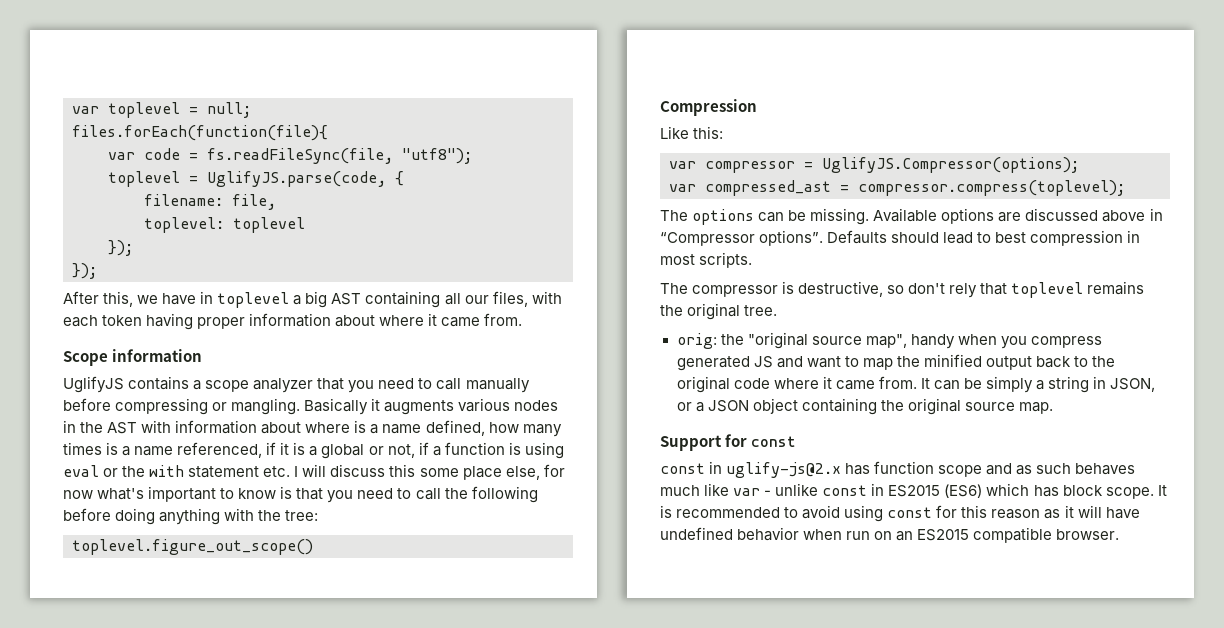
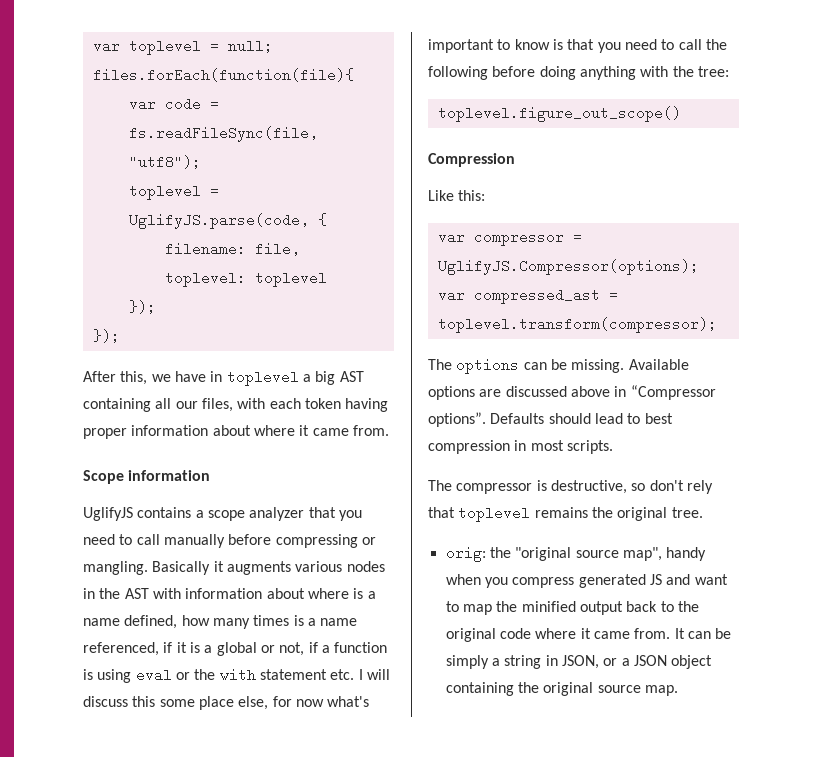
[858,180,1125,196] compressor.compress(toplevel); -> [437,317,717,333] toplevel.transform(compressor);
[660,434,797,451] [660,461,1136,478] [660,483,1167,499] [660,505,1140,522] [660,527,1120,543] // Support for const // const in uglify-js@2.x has function scope and as such behaves much like var - unlike const in ES2015 (ES6) which has block scope. It is recommended to avoid using const for this reason as it will have undefined behavior when run on an ES2015 compatible browser. -> (678, 690) none

